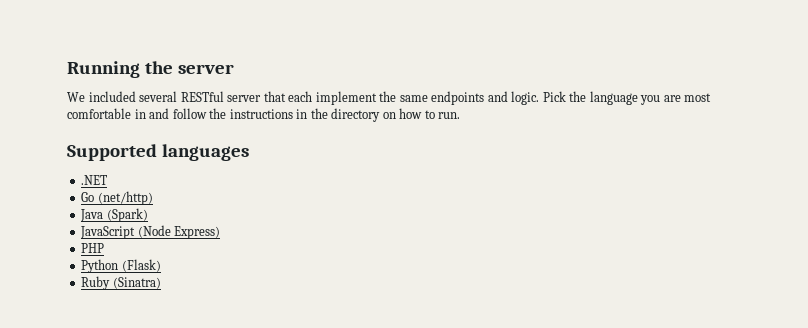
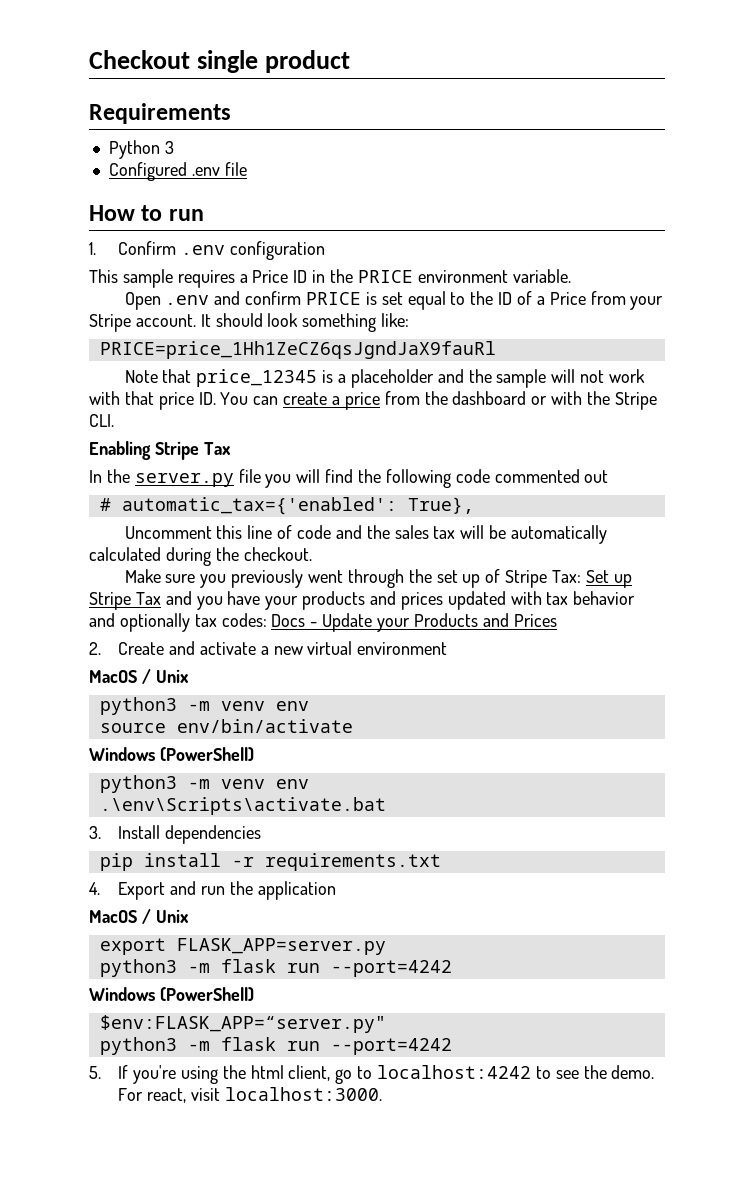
[67,61,234,78] [67,91,712,105] [67,108,461,122] [67,144,249,161] [81,175,108,185] [81,191,153,205] [80,208,148,222] [80,225,221,239] [81,243,105,253] [81,259,161,273] [81,276,161,290] Running the server // We included several RESTful server that each implement the same endpoints and logic. Pick the language you are most comfortable in and follow the instructions in the directory on how to run. // Supported languages // .NET // Go (net/http) // Java (Spark) // JavaScript (Node Express) // PHP // Python (Flask) // Ruby (Sinatra) -> [89,50,350,73] [89,103,231,124] [108,140,174,159] [108,162,247,181] [89,205,204,221] [89,241,325,260] [89,269,571,288] [124,291,664,310] [89,313,410,332] [99,341,496,359] [124,369,646,388] [89,391,657,410] [89,414,114,427] [89,441,231,460] [89,469,609,488] [99,497,474,515] [124,525,608,544] [89,547,312,566] [124,569,632,588] [89,591,636,610] [89,613,557,632] [89,641,448,655] [89,669,189,684] [99,697,309,715] [99,719,353,733] [89,747,254,762] [99,775,309,793] [99,797,386,815] [89,825,261,844] [99,853,441,871] [89,881,336,900] [89,909,189,924] [99,938,386,955] [99,959,452,977] [89,987,254,1002] [99,1015,386,1033] [99,1037,452,1055] [89,1065,655,1084] [118,1087,382,1103] Checkout single product // Requirements // Python 3 // Configured .env file // How to run // 1. Confirm .env configuration // This sample requires a Price ID in the PRICE environment variable. // Open .env and confirm PRICE is set equal to the ID of a Price from your Stripe account. It should look something like: // PRICE=price_1Hh1ZeCZ6qsJgndJaX9fauRl // Note that price_12345 is a placeholder and the sample will not work with that price ID. You can create a price from the dashboard or with the Stripe CLI. // Enabling Stripe Tax // In the server.py file you will find the following code commented out // # automatic_tax={'enabled': True}, // Uncomment this line of code and the sales tax will be automatically calculated during the checkout. // Make sure you previously went through the set up of Stripe Tax: Set up Stripe Tax and you have your products and prices updated with tax behavior and optionally tax codes: Docs - Update your Products and Prices // 2. Create and activate a new virtual environment // MacOS / Unix // python3 -m venv env // source env/bin/activate // Windows (PowerShell) // python3 -m venv env // .\env\Scripts\activate.bat // 3. Install dependencies // pip install -r requirements.txt // 4. Export and run the application // MacOS / Unix // export FLASK_APP=server.py // python3 -m flask run --port=4242 // Windows (PowerShell) // $env:FLASK_APP=“server.py" // python3 -m flask run --port=4242 // 5. If you're using the html client, go to localhost:4242 to see the demo. For react, visit localhost:3000.

